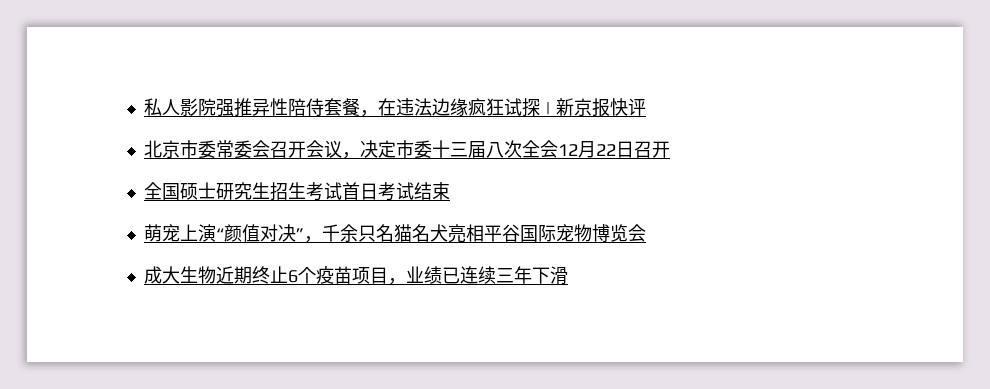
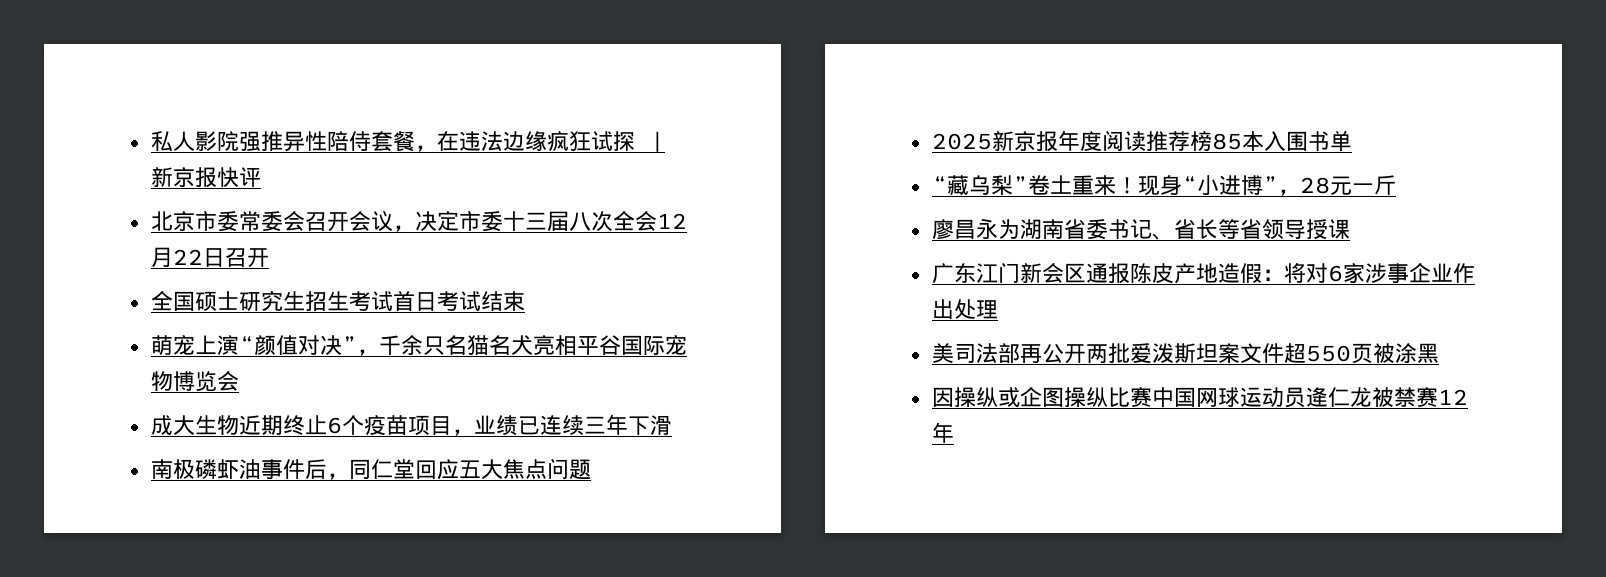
(568, 275) none -> [150,458,591,480] [931,130,1352,152] [931,175,1396,196] [931,219,1350,240] [931,262,1475,284] [931,299,998,319] [931,343,1439,364] [931,387,1468,408] [931,422,954,443] // 南极磷虾油事件后，同仁堂回应五大焦点问题 // 2025新京报年度阅读推荐榜85本入围书单 // “藏乌梨”卷土重来！现身“小进博”，28元一斤 // 廖昌永为湖南省委书记、省长等省领导授课 // 广东江门新会区通报陈皮产地造假：将对6家涉事企业作出处理 // 美司法部再公开两批爱泼斯坦案文件超550页被涂黑 // 因操纵或企图操纵比赛中国网球运动员逄仁龙被禁赛12年

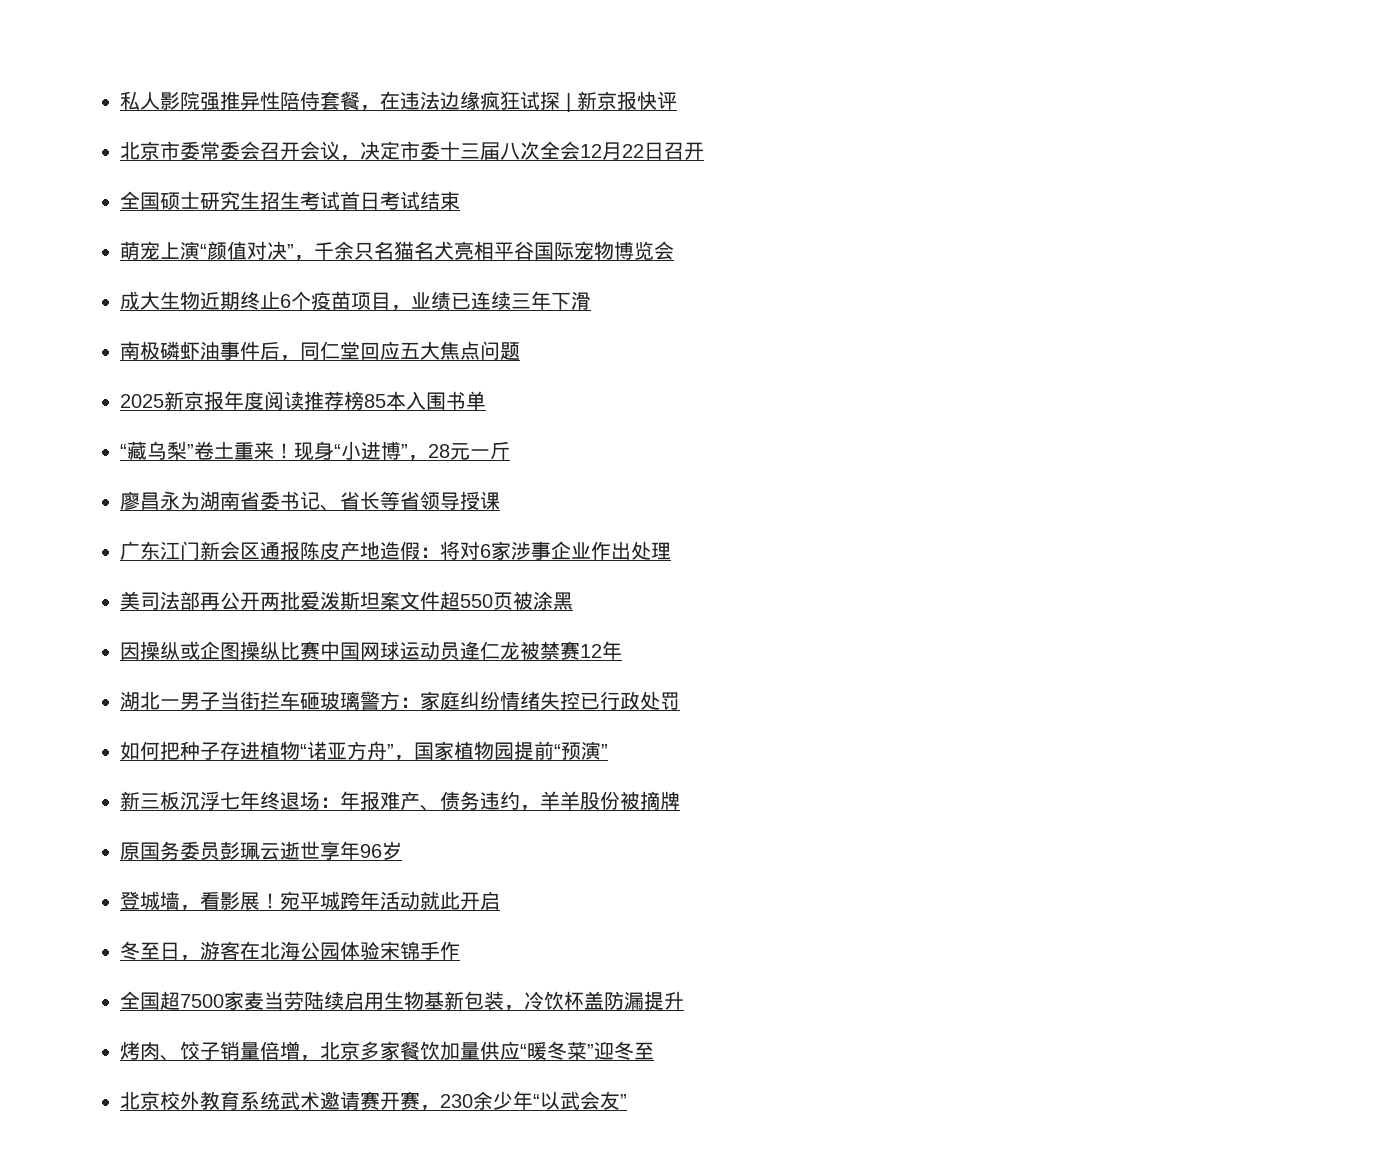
(954, 432) none -> [120,691,680,711] [120,741,608,761] [120,791,680,811] [120,841,402,861] [120,891,500,911] [120,941,460,961] [120,991,684,1011] [120,1041,654,1061] [120,1091,627,1111] // 湖北一男子当街拦车砸玻璃警方：家庭纠纷情绪失控已行政处罚 // 如何把种子存进植物“诺亚方舟”，国家植物园提前“预演” // 新三板沉浮七年终退场：年报难产、债务违约，羊羊股份被摘牌 // 原国务委员彭珮云逝世享年96岁 // 登城墙，看影展！宛平城跨年活动就此开启 // 冬至日，游客在北海公园体验宋锦手作 // 全国超7500家麦当劳陆续启用生物基新包装，冷饮杯盖防漏提升 // 烤肉、饺子销量倍增，北京多家餐饮加量供应“暖冬菜”迎冬至 // 北京校外教育系统武术邀请赛开赛，230余少年“以武会友”

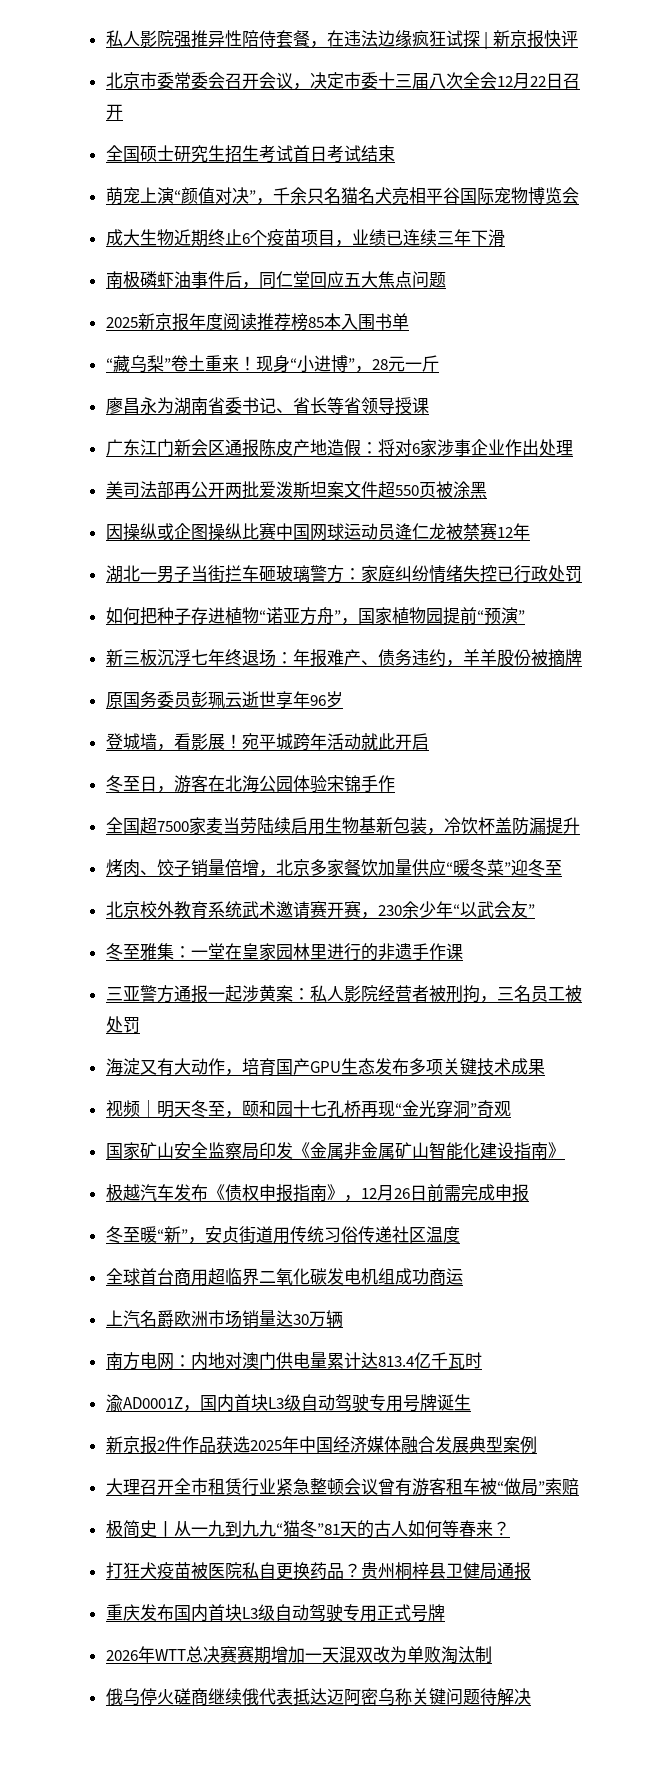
(627, 1101) none -> [105,943,463,961] [105,985,582,1003] [105,1016,140,1034] [105,1058,545,1076] [105,1100,511,1118] [105,1142,565,1160] [105,1184,529,1202] [105,1226,460,1244] [105,1268,463,1286] [105,1310,343,1328] [105,1352,482,1370] [105,1394,471,1412] [105,1436,537,1454] [105,1478,579,1496] [105,1520,510,1538] [105,1562,531,1580] [105,1604,445,1622] [105,1645,492,1664] [105,1688,531,1706] // 冬至雅集：一堂在皇家园林里进行的非遗手作课 // 三亚警方通报一起涉黄案：私人影院经营者被刑拘，三名员工被处罚 // 海淀又有大动作，培育国产GPU生态发布多项关键技术成果 // 视频｜明天冬至，颐和园十七孔桥再现“金光穿洞”奇观 // 国家矿山安全监察局印发《金属非金属矿山智能化建设指南》 // 极越汽车发布《债权申报指南》，12月26日前需完成申报 // 冬至暖“新”，安贞街道用传统习俗传递社区温度 // 全球首台商用超临界二氧化碳发电机组成功商运 // 上汽名爵欧洲市场销量达30万辆 // 南方电网：内地对澳门供电量累计达813.4亿千瓦时 // 渝AD0001Z，国内首块L3级自动驾驶专用号牌诞生 // 新京报2件作品获选2025年中国经济媒体融合发展典型案例 // 大理召开全市租赁行业紧急整顿会议曾有游客租车被“做局”索赔 // 极简史丨从一九到九九“猫冬”81天的古人如何等春来？ // 打狂犬疫苗被医院私自更换药品？贵州桐梓县卫健局通报 // 重庆发布国内首块L3级自动驾驶专用正式号牌 // 2026年WTT总决赛赛期增加一天混双改为单败淘汰制 // 俄乌停火磋商继续俄代表抵达迈阿密乌称关键问题待解决

